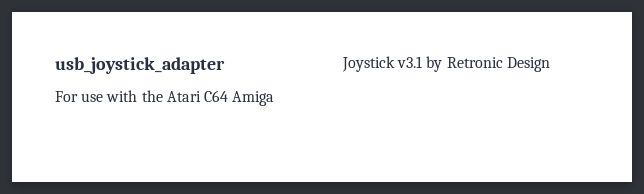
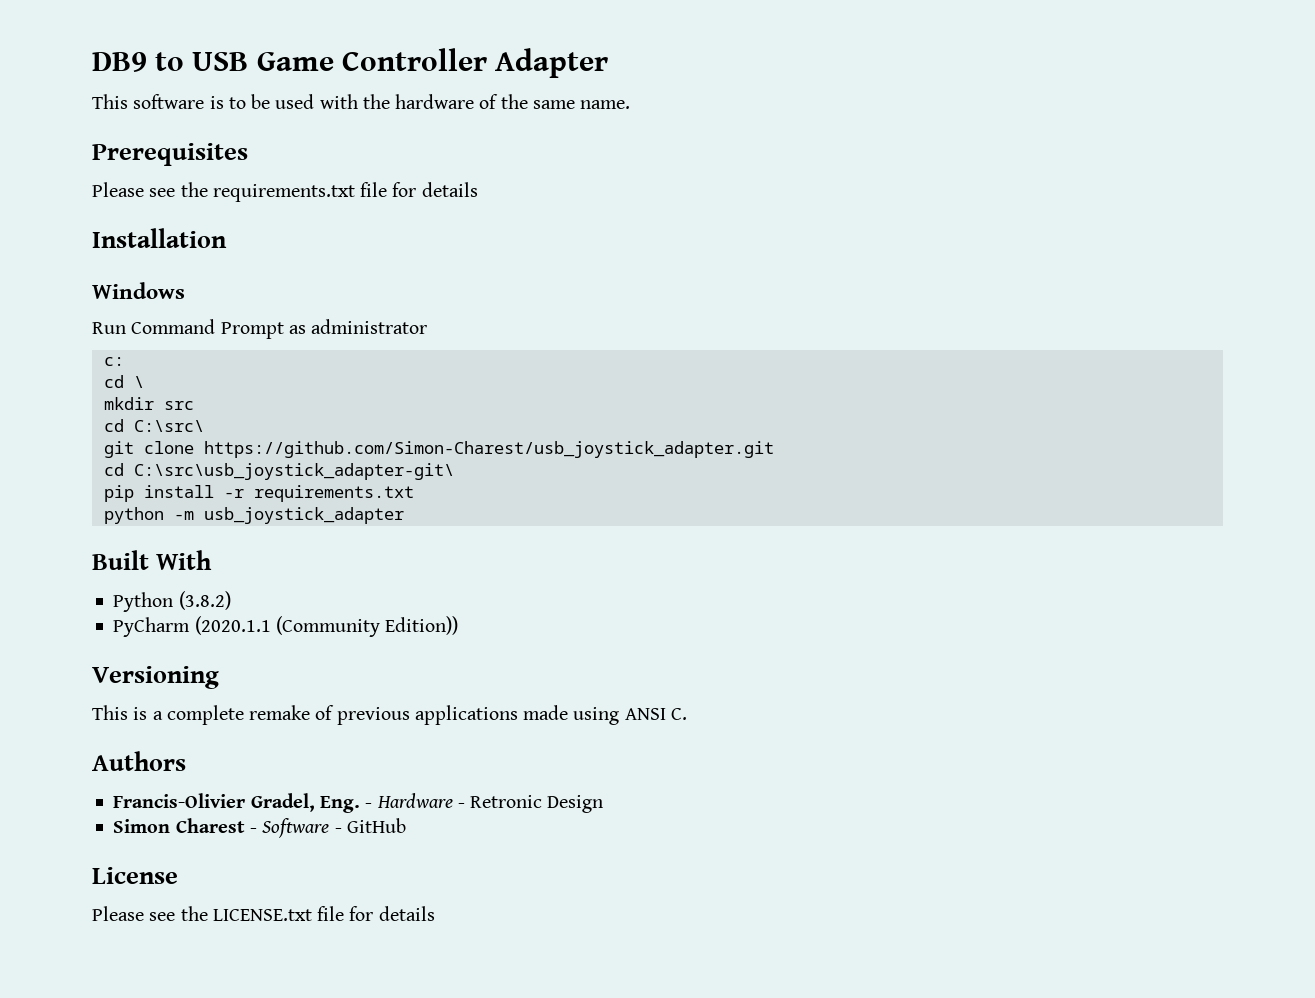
[55,57,225,74] [55,90,275,106] [342,56,550,72] usb_joystick_adapter // For use with the Atari C64 Amiga Joystick v3.1 by Retronic Design -> [92,48,609,78] [92,94,631,109] [92,143,248,166] [92,182,478,202] [92,228,227,248] [92,282,185,299] [92,319,428,339] [103,357,124,366] [103,375,144,388] [103,397,194,410] [103,419,204,432] [103,441,774,458] [103,463,454,480] [103,485,414,502] [103,507,404,524] [92,550,213,570] [113,591,231,612] [113,616,459,637] [92,666,219,689] [92,705,687,725] [92,751,186,771] [113,793,604,813] [113,818,406,838] [92,867,178,884] [92,906,435,921] DB9 to USB Game Controller Adapter // This software is to be used with the hardware of the same name. // Prerequisites // Please see the requirements.txt file for details // Installation // Windows // Run Command Prompt as administrator // c: // cd \ // mkdir src // cd C:\src\ // git clone https://github.com/Simon-Charest/usb_joystick_adapter.git // cd C:\src\usb_joystick_adapter-git\ // pip install -r requirements.txt // python -m usb_joystick_adapter // Built With // Python (3.8.2) // PyCharm (2020.1.1 (Community Edition)) // Versioning // This is a complete remake of previous applications made using ANSI C. // Authors // Francis-Olivier Gradel, Eng. - Hardware - Retronic Design // Simon Charest - Software - GitHub // License // Please see the LICENSE.txt file for details

